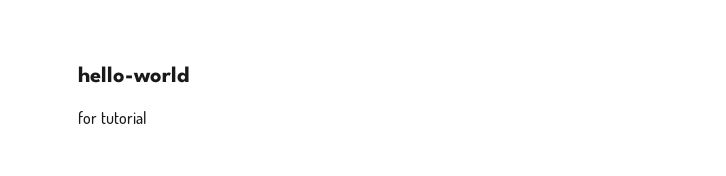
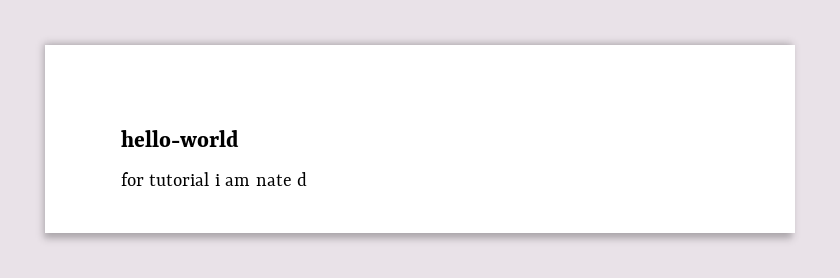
(148, 117) none -> [214,172,307,186] i am nate d

